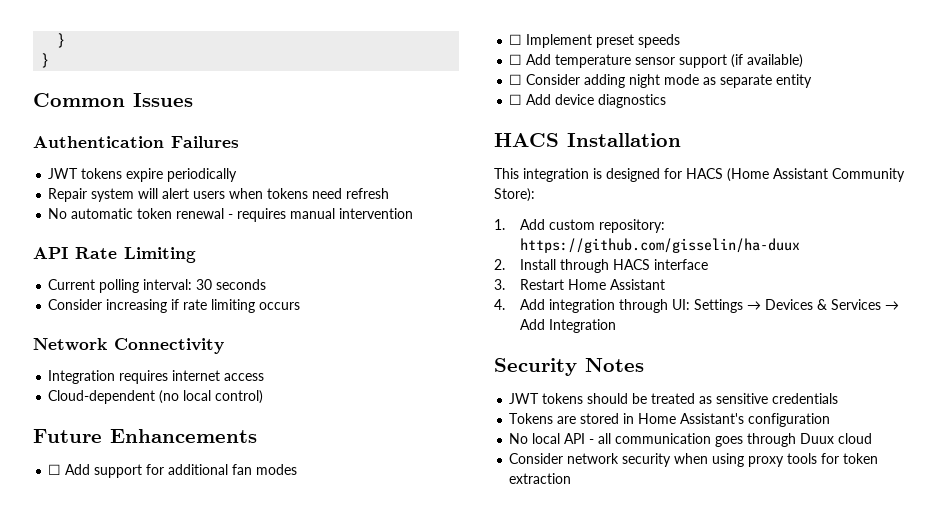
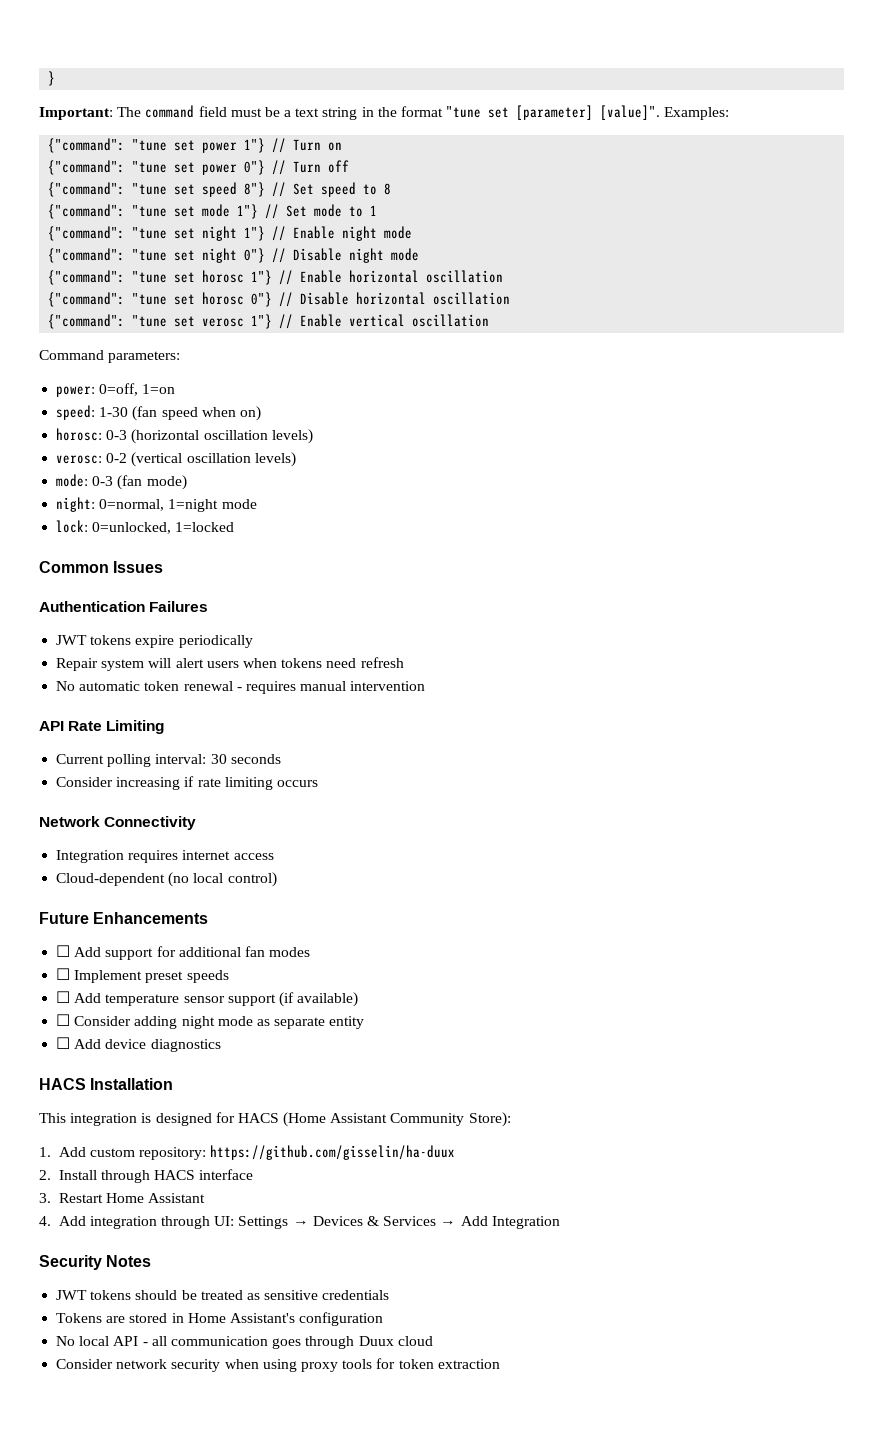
[57,33,66,48] [41,53,50,68] } // } -> [48,71,56,86] [39,105,730,120] [48,138,343,153] [48,160,350,175] [48,182,392,197] [48,204,378,219] [48,226,413,241] [48,248,420,263] [48,270,504,285] [48,292,511,307] [48,314,490,329] [39,350,181,363] [56,383,176,397] [56,405,261,421] [56,428,313,444] [56,452,296,467] [56,474,187,490] [56,497,257,512] [56,520,235,534] } // Important: The command field must be a text string in the format "tune set [parameter] [value]". Examples: // {"command": "tune set power 1"} // Turn on // {"command": "tune set power 0"} // Turn off // {"command": "tune set speed 8"} // Set speed to 8 // {"command": "tune set mode 1"} // Set mode to 1 // {"command": "tune set night 1"} // Enable night mode // {"command": "tune set night 0"} // Disable night mode // {"command": "tune set horosc 1"} // Enable horizontal oscillation // {"command": "tune set horosc 0"} // Disable horizontal oscillation // {"command": "tune set verosc 1"} // Enable vertical oscillation // Command parameters: // power: 0=off, 1=on // speed: 1-30 (fan speed when on) // horosc: 0-3 (horizontal oscillation levels) // verosc: 0-2 (vertical oscillation levels) // mode: 0-3 (fan mode) // night: 0=normal, 1=night mode // lock: 0=unlocked, 1=locked

